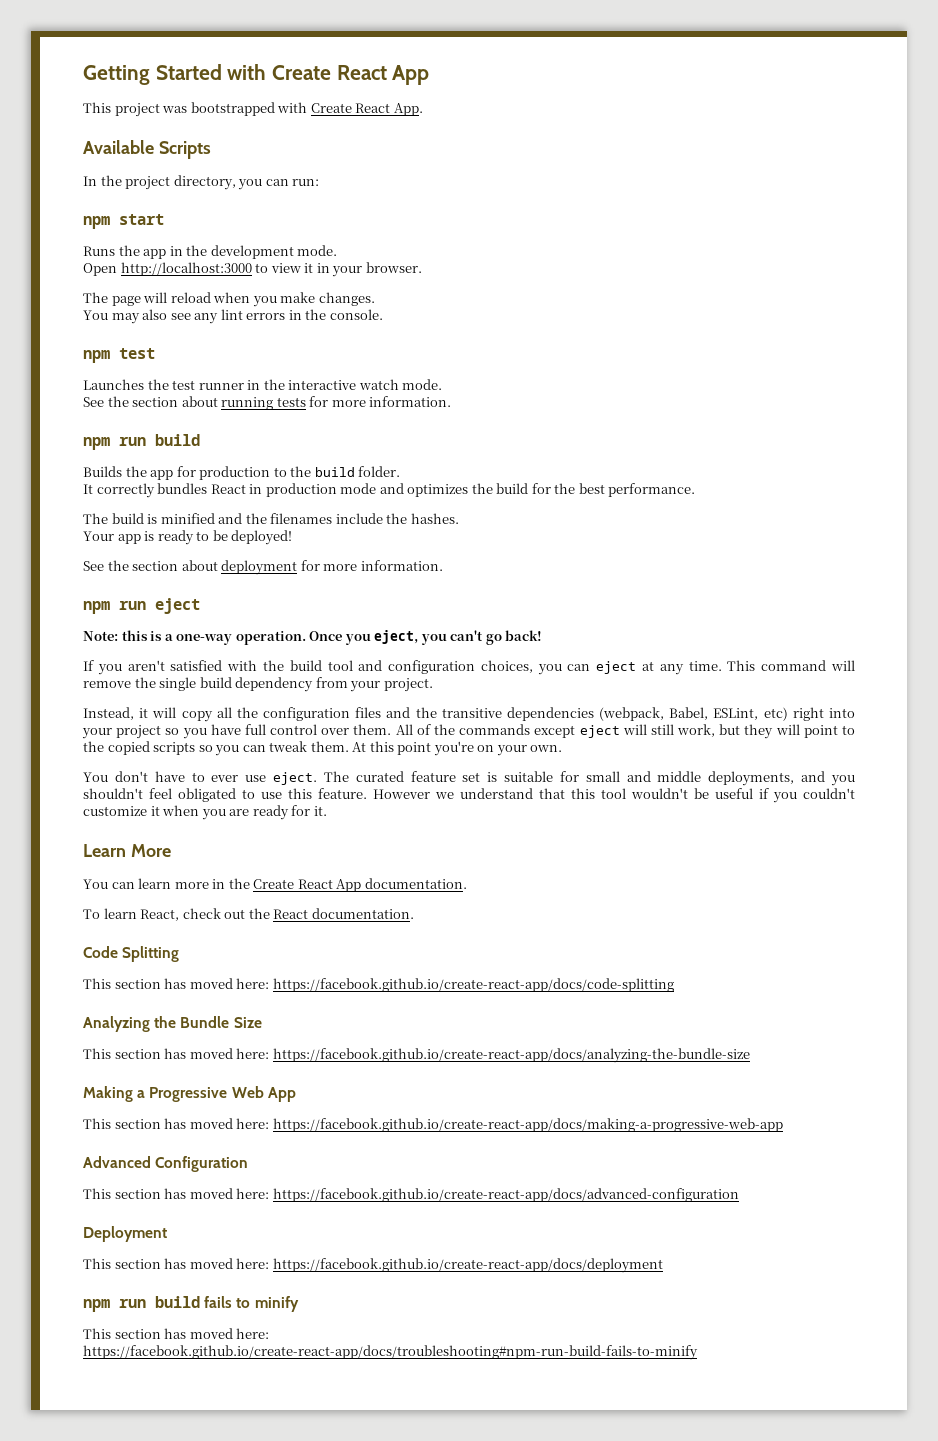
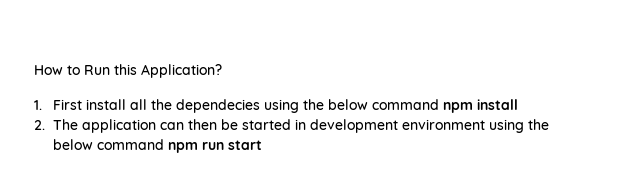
[83,64,430,85] [83,102,423,117] [83,140,211,159] [83,175,320,190] [83,214,164,229] [83,245,338,259] [83,262,422,277] [83,292,375,307] [83,309,383,324] [83,348,155,363] [83,379,443,390] [83,396,452,410] [83,434,200,450] [83,466,401,480] [83,483,696,498] [83,513,459,524] [83,530,293,545] [83,560,443,575] [83,598,200,614] [83,630,543,645] [83,660,855,675] [83,677,433,692] [83,707,855,722] [82,724,855,739] [83,741,563,756] [83,771,856,786] [83,788,855,803] [83,805,327,820] [83,844,171,857] [83,878,467,892] [83,908,414,921] [83,946,180,962] [83,978,674,992] [83,1016,262,1032] [83,1048,750,1063] [83,1086,296,1102] [83,1118,783,1132] [83,1156,249,1172] [83,1188,739,1202] [83,1226,167,1242] [83,1258,663,1273] [83,1296,299,1312] [83,1328,270,1339] [83,1345,698,1360] Getting Started with Create React App // This project was bootstrapped with Create React App. // Available Scripts // In the project directory, you can run: // npm start // Runs the app in the development mode. // Open http://localhost:3000 to view it in your browser. // The page will reload when you make changes. // You may also see any lint errors in the console. // npm test // Launches the test runner in the interactive watch mode. // See the section about running tests for more information. // npm run build // Builds the app for production to the build folder. // It correctly bundles React in production mode and optimizes the build for the best performance. // The build is minified and the filenames include the hashes. // Your app is ready to be deployed! // See the section about deployment for more information. // npm run eject // Note: this is a one-way operation. Once you eject, you can't go back! // If you aren't satisfied with the build tool and configuration choices, you can eject at any time. This command will remove the single build dependency from your project. // Instead, it will copy all the configuration files and the transitive dependencies (webpack, Babel, ESLint, etc) right into your project so you have full control over them. All of the commands except eject will still work, but they will point to the copied scripts so you can tweak them. At this point you're on your own. // You don't have to ever use eject. The curated feature set is suitable for small and middle deployments, and you shouldn't feel obligated to use this feature. However we understand that this tool wouldn't be useful if you couldn't customize it when you are ready for it. // Learn More // You can learn more in the Create React App documentation. // To learn React, check out the React documentation. // Code Splitting // This section has moved here: https://facebook.github.io/create-react-app/docs/code-splitting // Analyzing the Bundle Size // This section has moved here: https://facebook.github.io/create-react-app/docs/analyzing-the-bundle-size // Making a Progressive Web App // This section has moved here: https://facebook.github.io/create-react-app/docs/making-a-progressive-web-app // Advanced Configuration // This section has moved here: https://facebook.github.io/create-react-app/docs/advanced-configuration // Deployment // This section has moved here: https://facebook.github.io/create-react-app/docs/deployment // npm run build fails to minify // This section has moved here: https://facebook.github.io/create-react-app/docs/troubleshooting#npm-run-build-fails-to-minify -> [34,64,222,78] [34,99,519,113] [34,119,550,133] [53,139,263,153] How to Run this Application? // 1. First install all the dependecies using the below command npm install // 2. The application can then be started in development environment using the below command npm run start

